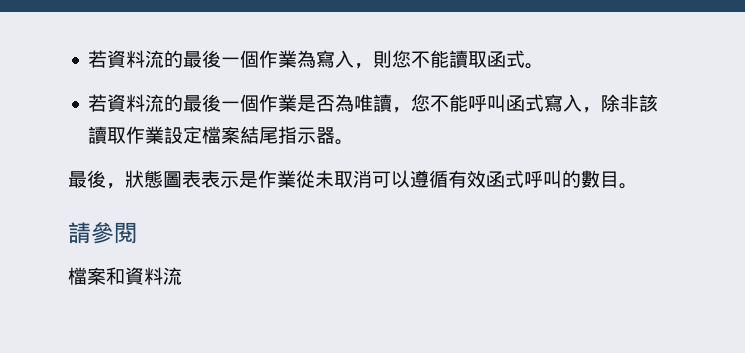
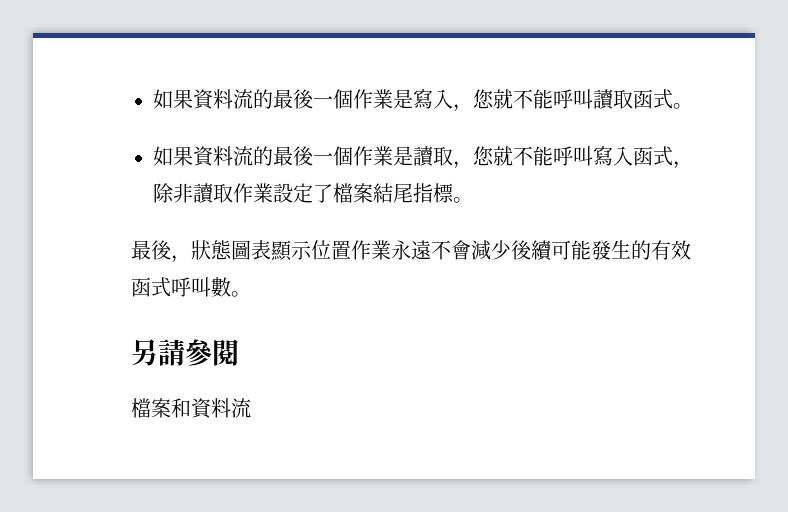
[88,50,545,69] [88,94,659,113] 若資料流的最後一個作業為寫入，則您不能讀取函式。 // 若資料流的最後一個作業是否為唯讀，您不能呼叫函式寫入，除非該 -> [153,89,693,112] [153,146,693,169] [153,183,193,203] 如果資料流的最後一個作業是寫入，您就不能呼叫讀取函式。 // 如果資料流的最後一個作業是讀取，您就不能呼叫寫入函式，除非
(203, 135) none -> [313,184,333,203] 了
[297,127,336,144] 示器 -> [433,183,454,203] 標
[201,170,448,188] 表示是作業從未取消可以遵循 -> [270,240,651,261] 顯示位置作業永遠不會減少後續可能發生的
[562,170,638,189] 的數目。 // -> [211,277,251,297] [131,339,158,366] 數。 // 另

